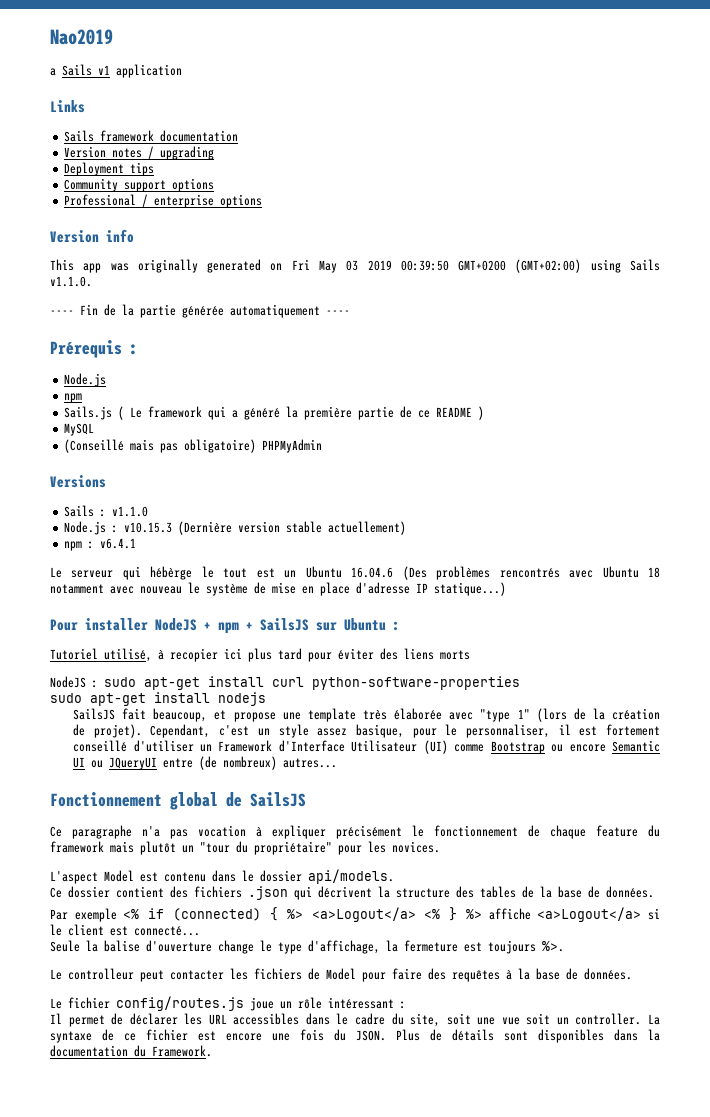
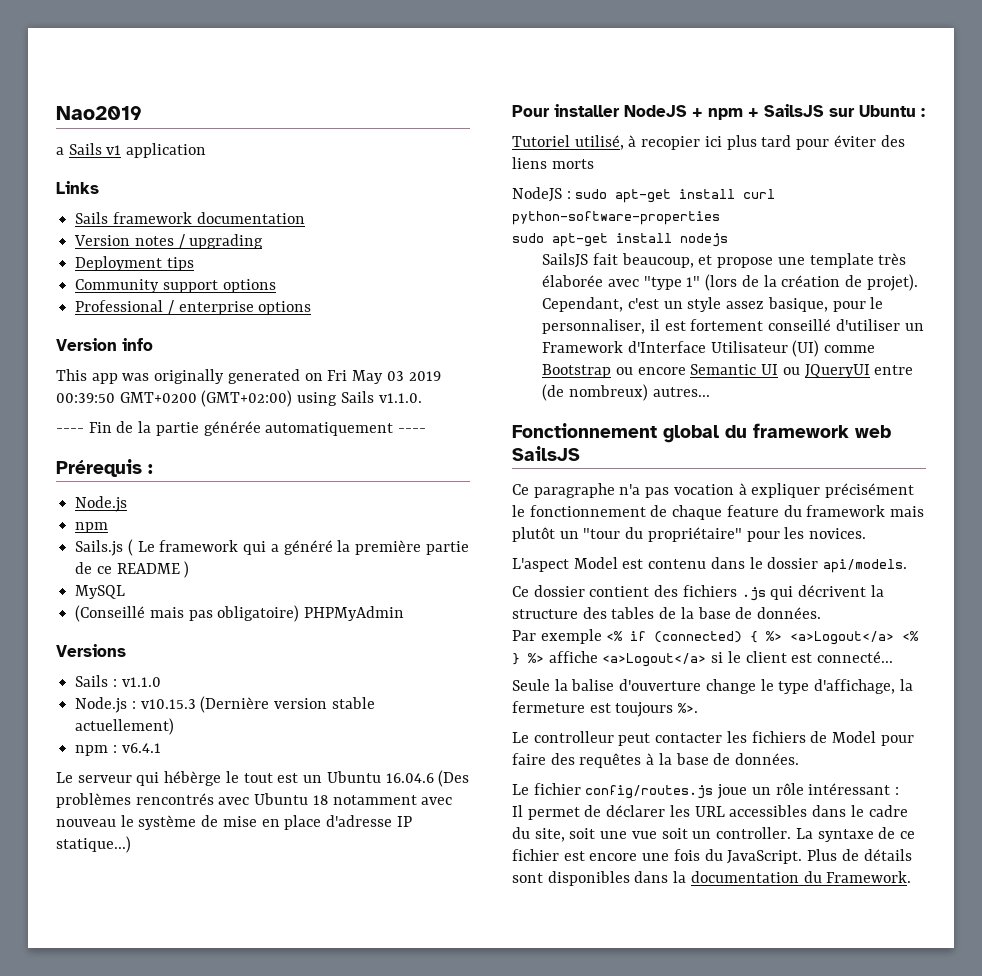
[226,792,242,807] de -> [725,423,891,438] du framework web
[248,886,288,900] .json -> [741,587,766,601] .js
[356,1030,386,1041] JSON. -> [727,850,803,864] JavaScript.

